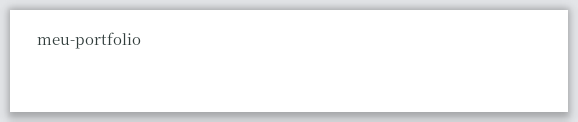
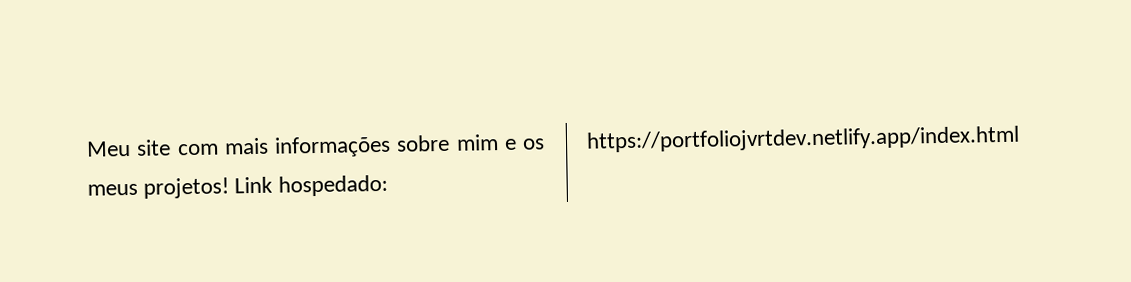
[37,32,141,49] meu-portfolio -> [86,134,545,158] [87,174,388,199] [586,125,1020,153] Meu site com mais informações sobre mim e os meus projetos! Link hospedado: https://portfoliojvrtdev.netlify.app/index.html

